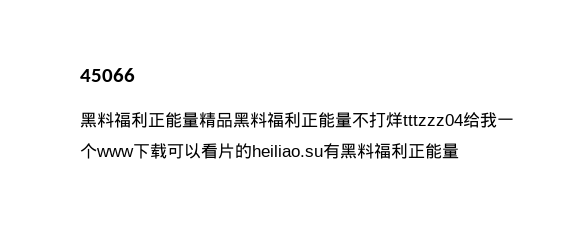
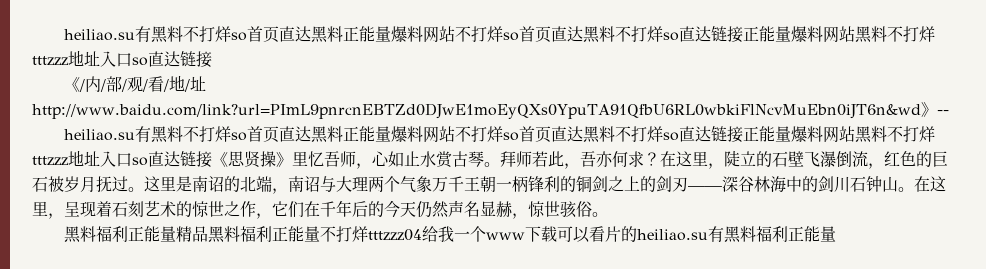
[80,68,135,82] 45066 -> [63,26,935,43] [32,50,212,68] [63,75,206,92] [32,102,949,119] [63,126,935,143] [32,150,948,169] [32,176,946,194] [32,200,608,219] heiliao.su有黑料不打烊so首页直达黑料正能量爆料网站不打烊so首页直达黑料不打烊so直达链接正能量爆料网站黑料不打烊tttzzz地址入口so直达链接 // 《/内/部/观/看/地/址http://www.baidu.com/link?url=PImL9pnrcnEBTZd0DJwE1moEyQXs0YpuTA91QfbU6RL0wbkiFlNcvMuEbn0iJT6n&wd》-- // heiliao.su有黑料不打烊so首页直达黑料正能量爆料网站不打烊so首页直达黑料不打烊so直达链接正能量爆料网站黑料不打烊tttzzz地址入口so直达链接《思贤操》里忆吾师，心如止水赏古琴。拜师若此，吾亦何求？在这里，陡立的石壁飞瀑倒流，红色的巨石被岁月抚过。这里是南诏的北端，南诏与大理两个气象万千王朝一柄锋利的铜剑之上的剑刃——深谷林海中的剑川石钟山。在这里，呈现着石刻艺术的惊世之作，它们在千年后的今天仍然声名显赫，惊世骇俗。

